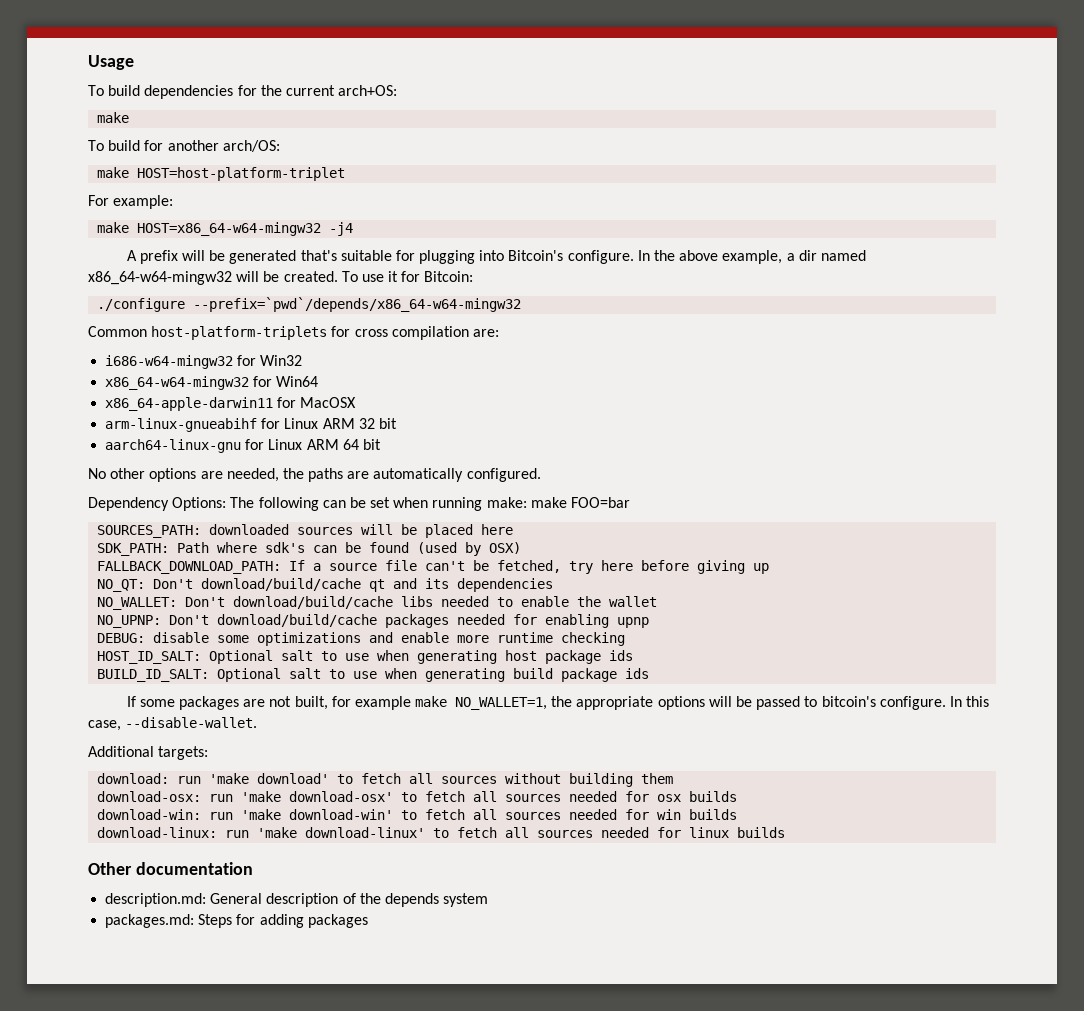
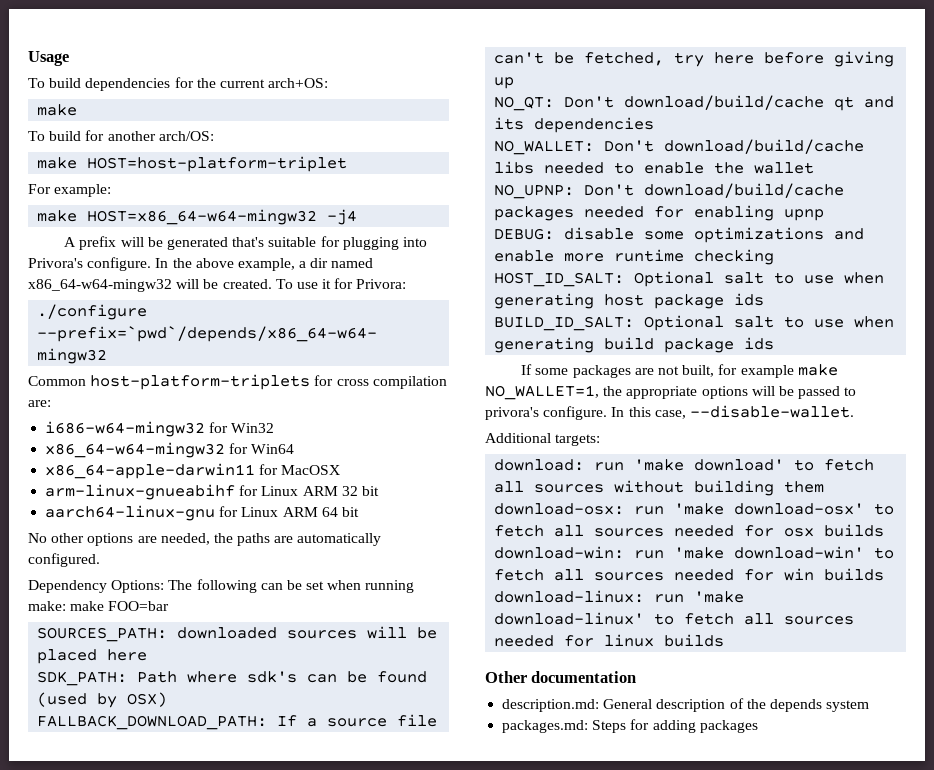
[508,250,564,261] Bitcoin's -> [28,258,83,268] Privora's
[424,271,474,282] Bitcoin: -> [356,279,407,289] Privora:
[821,696,876,707] bitcoin's -> [485,407,539,420] privora's

